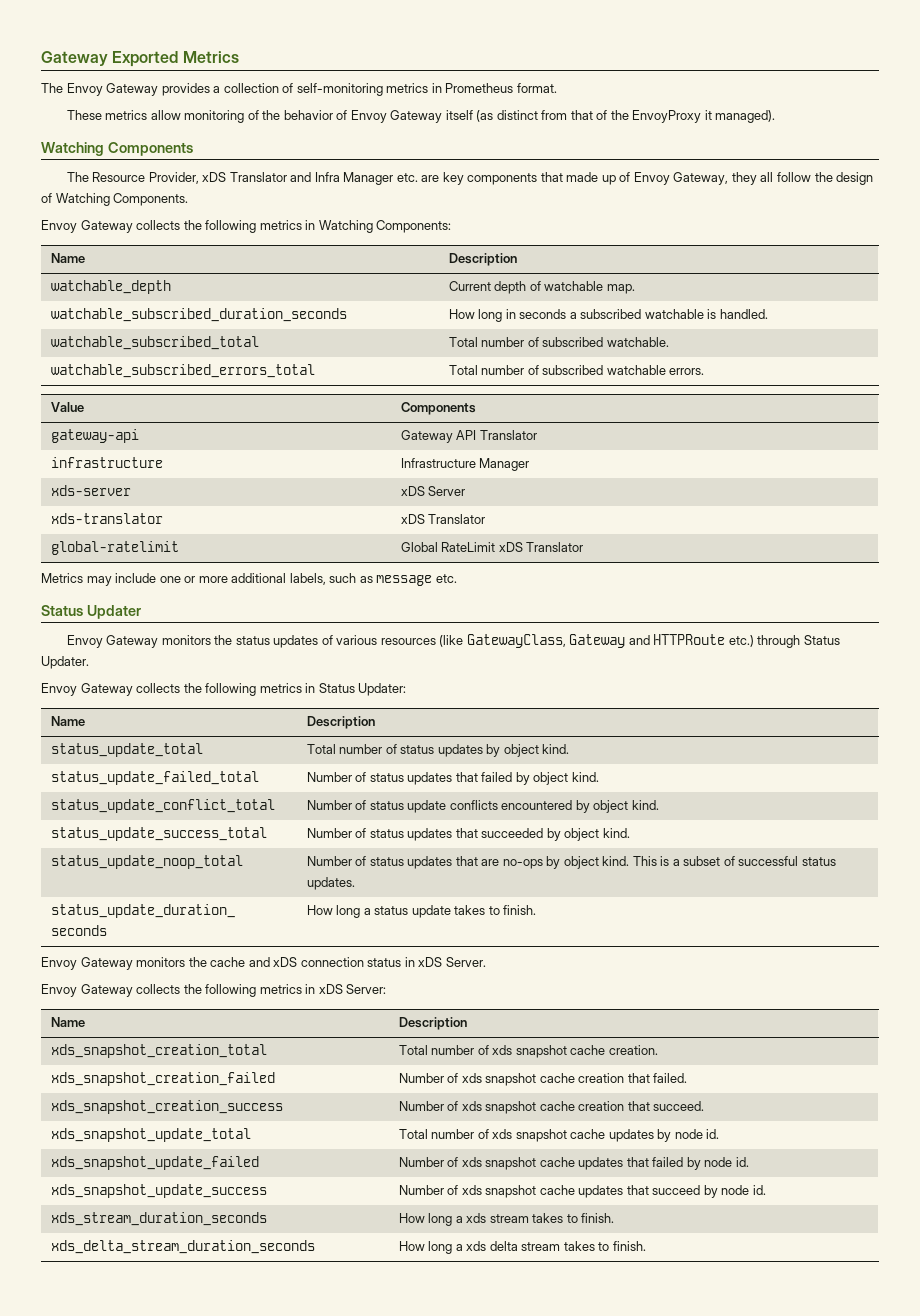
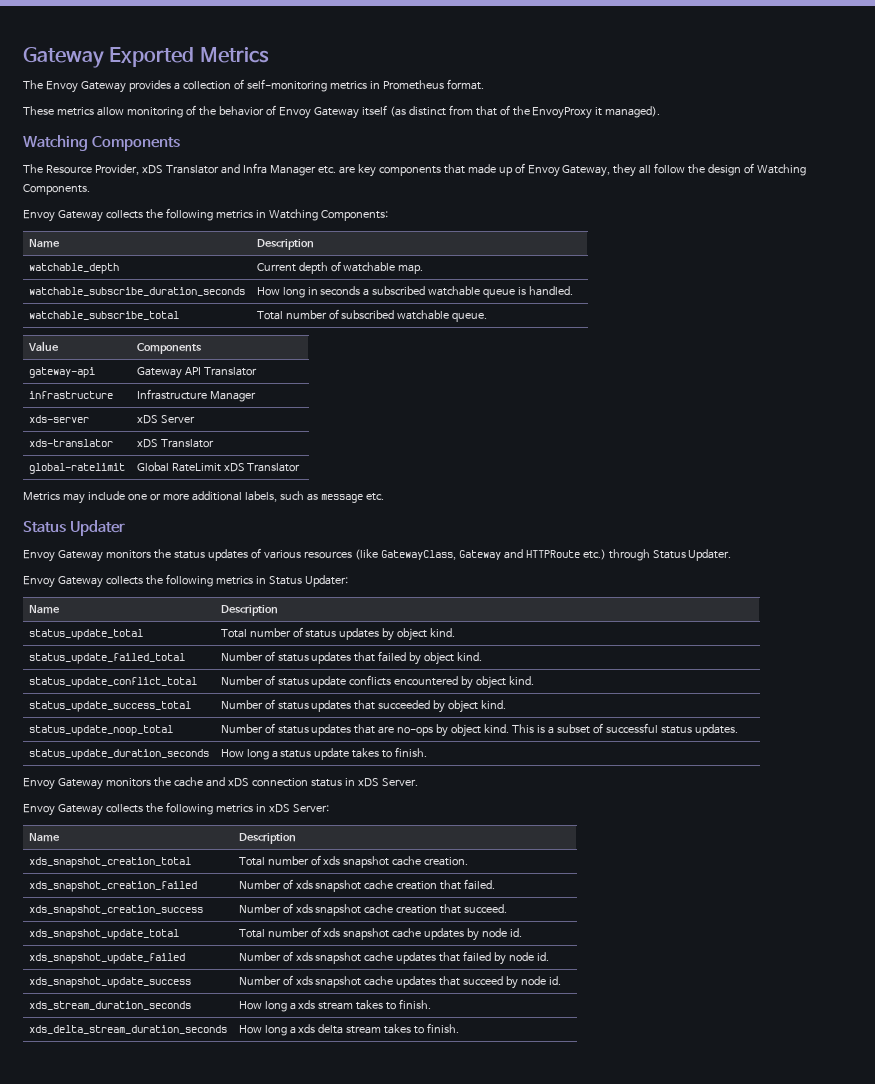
[50,308,347,322] watchable_subscribed_duration_seconds -> [28,287,245,296] watchable_subscribe_duration_seconds
(704, 314) none -> [483,289,516,298] queue
[50,336,259,350] [448,337,669,347] [50,364,315,378] watchable_subscribed_total | Total number of subscribed watchable. // watchable_subscribed_errors_total -> [28,311,179,320] watchable_subscribe_total
[669,368,705,375] errors. -> [452,313,488,322] queue.

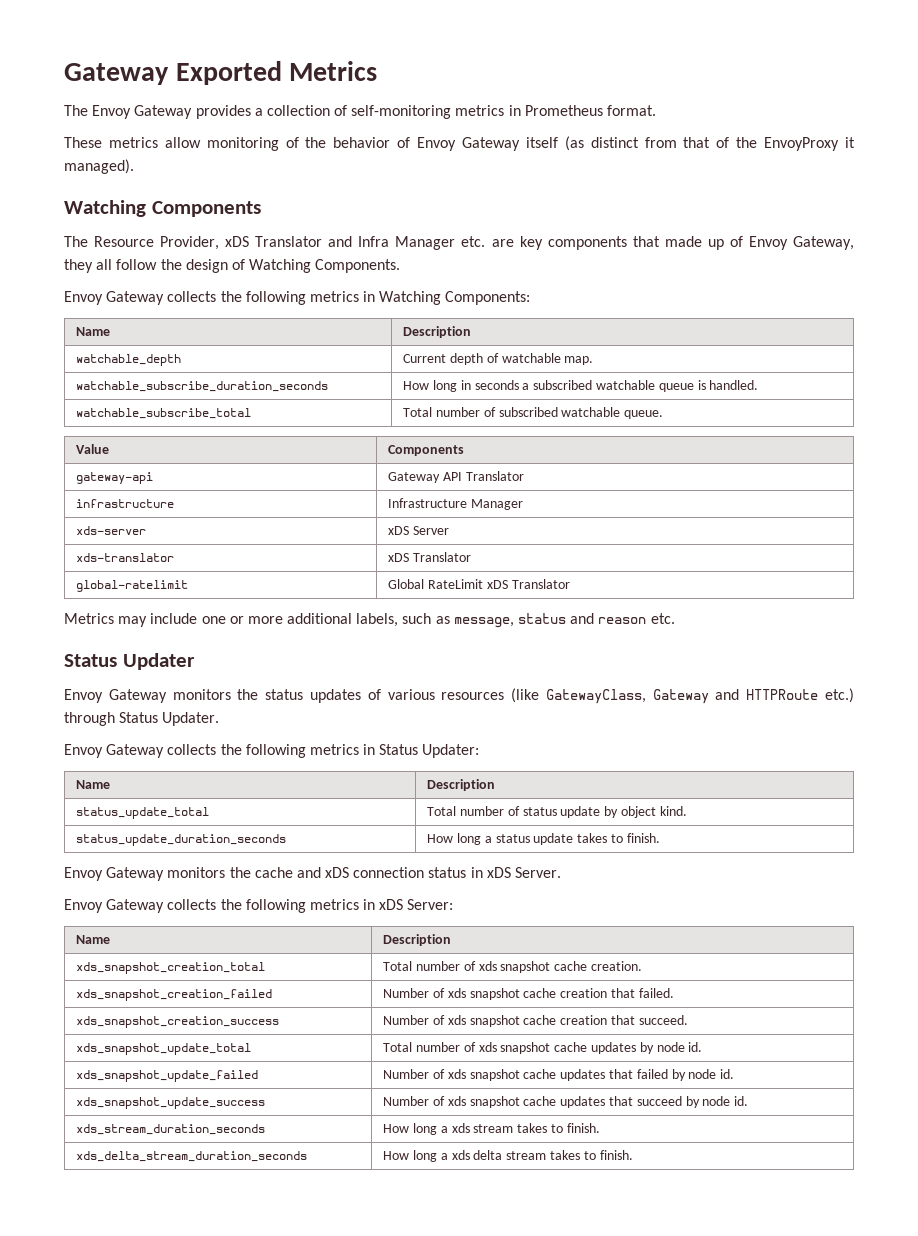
[320,494,363,503] message -> [453,613,647,628] message, status and reason
[339,628,456,641] [28,653,185,664] [220,651,483,665] [28,677,197,688] [220,675,535,689] [28,701,191,712] [220,699,507,713] [28,725,173,736] [220,723,739,737] updates by object kind. // status_update_failed_total | Number of status updates that failed by object kind. // status_update_conflict_total | Number of status update conflicts encountered by object kind. // status_update_success_total | Number of status updates that succeeded by object kind. // status_update_noop_total | Number of status updates that are no-ops by object kind. This is a subset of successful status updates. -> [560,806,687,818] update by object kind.

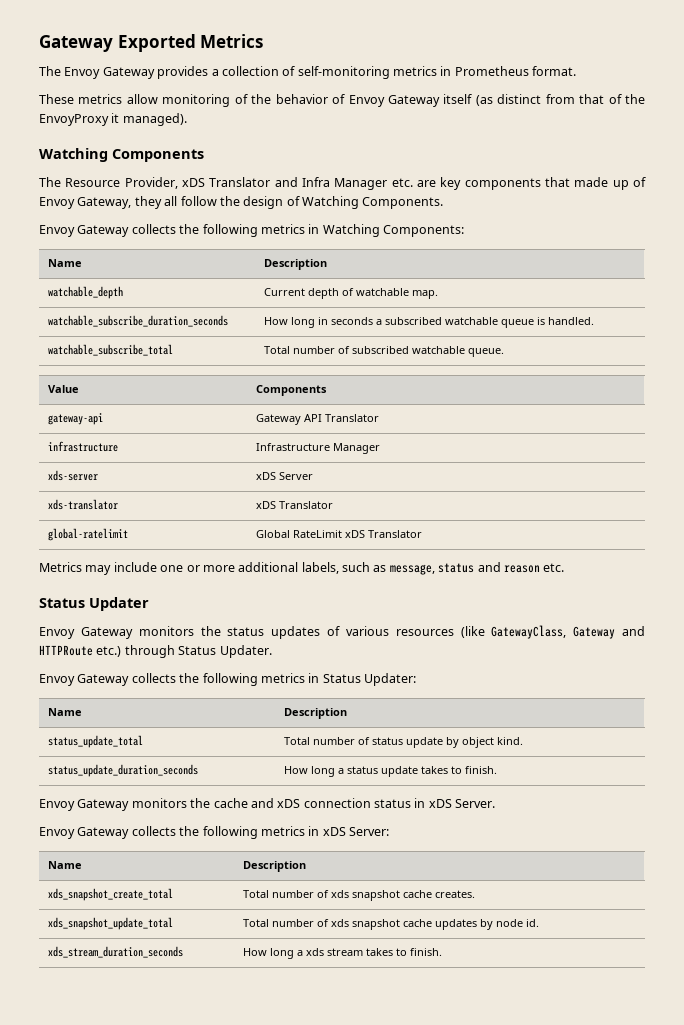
[76,962,266,974] [383,961,642,973] [76,989,273,1001] [383,988,674,1000] [76,1016,280,1028] [383,1015,688,1027] xds_snapshot_creation_total | Total number of xds snapshot cache creation. // xds_snapshot_creation_failed | Number of xds snapshot cache creation that failed. // xds_snapshot_creation_success | Number of xds snapshot cache creation that succeed. -> [47,888,173,901] [242,890,475,901] xds_snapshot_create_total | Total number of xds snapshot cache creates.
[76,1070,259,1082] [383,1069,735,1081] [76,1097,266,1109] [383,1096,749,1108] // xds_snapshot_update_failed | Number of xds snapshot cache updates that failed by node id. // xds_snapshot_update_success | Number of xds snapshot cache updates that succeed by node id. -> (539, 923) none
[76,1151,308,1162] [383,1150,633,1162] // xds_delta_stream_duration_seconds | How long a xds delta stream takes to finish. -> (442, 952) none

